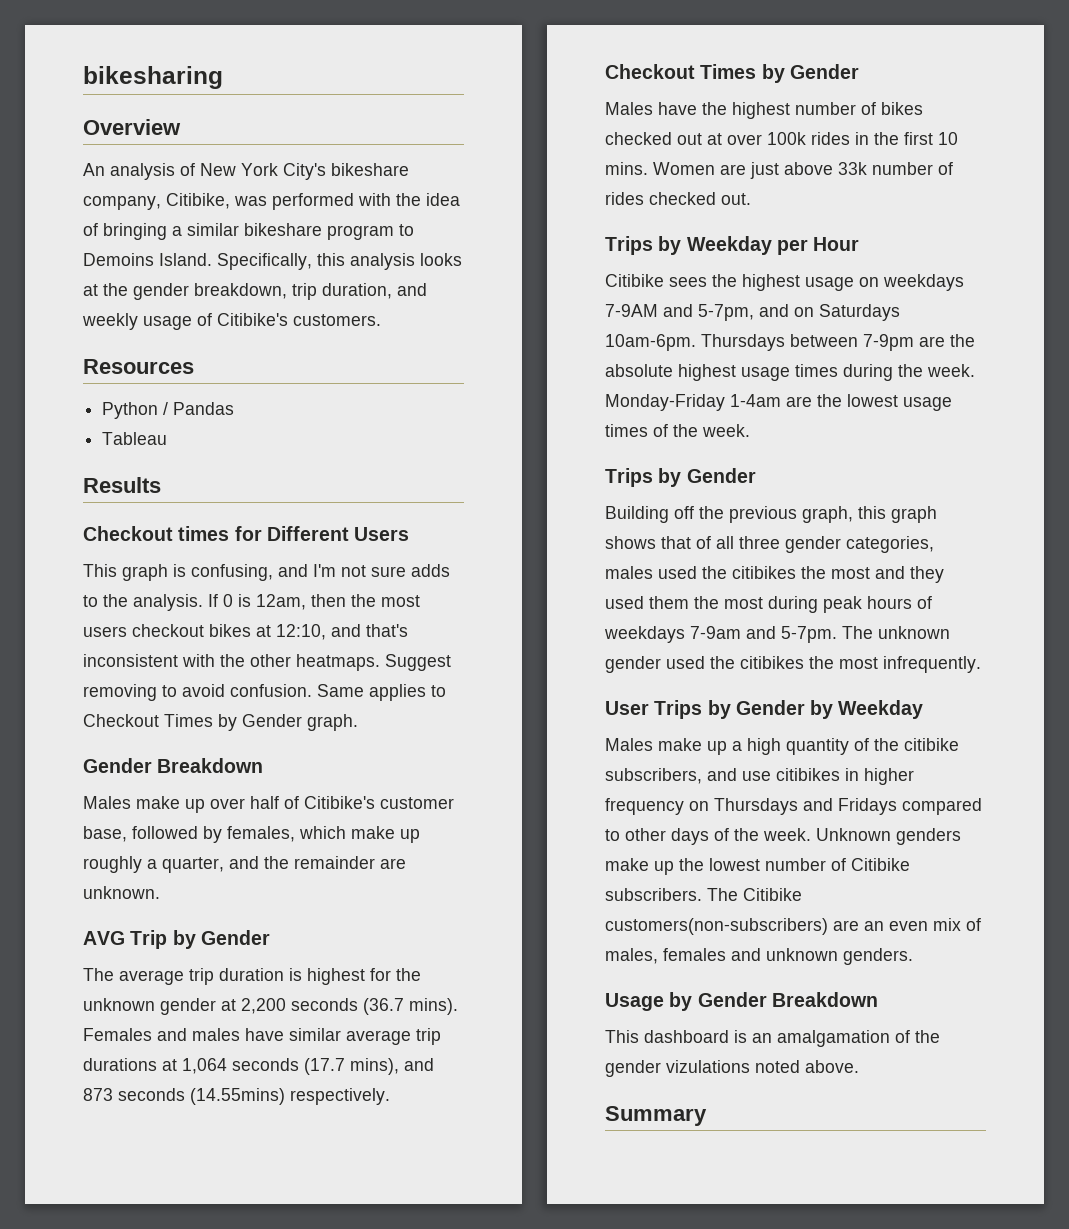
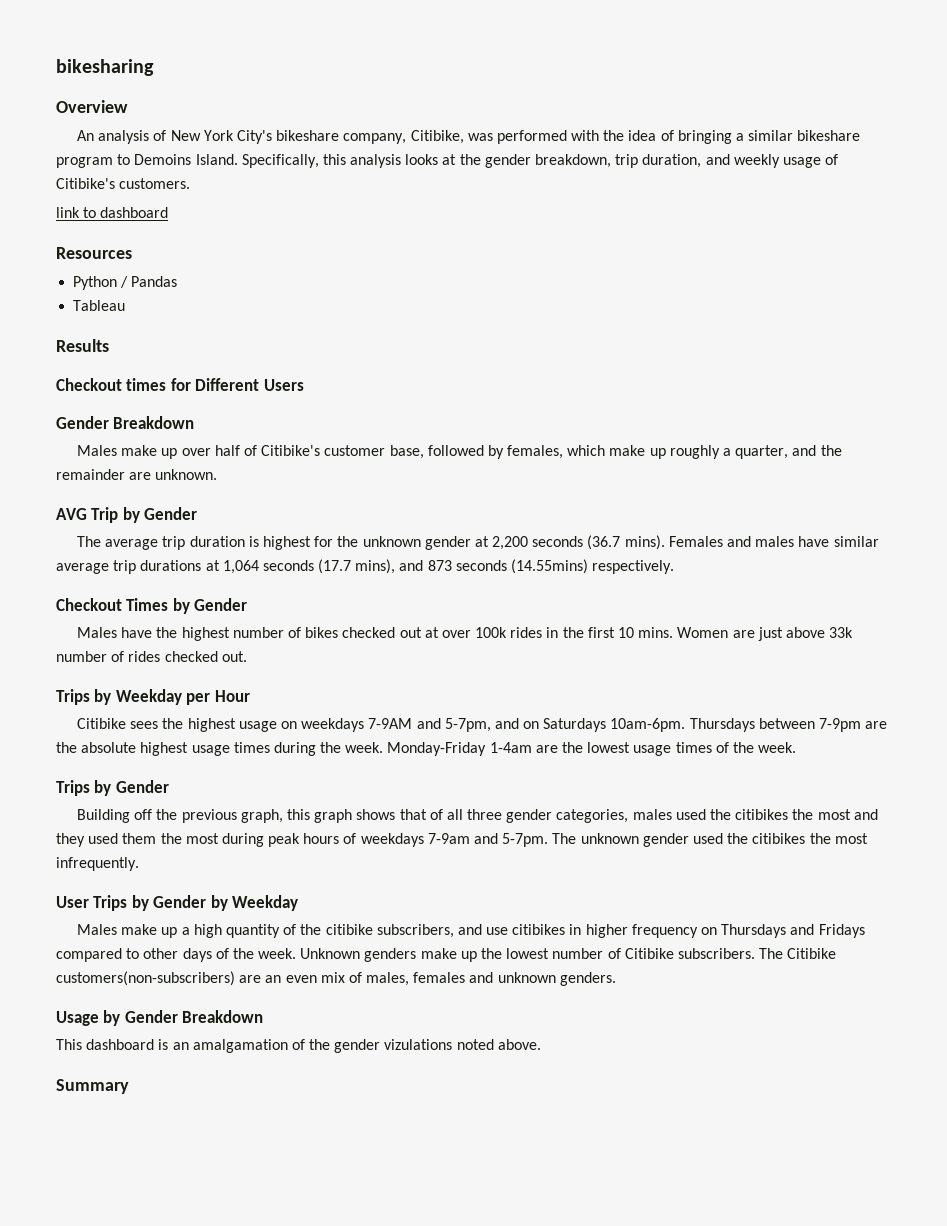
(381, 320) none -> [56,207,169,218] // link to dashboard
[83,564,450,581] [83,594,420,611] [83,624,408,640] [83,654,451,671] [83,684,446,701] [83,714,358,731] // This graph is confusing, and I'm not sure adds to the analysis. If 0 is 12am, then the most users checkout bikes at 12:10, and that's inconsistent with the other heatmaps. Suggest removing to avoid confusion. Same applies to Checkout Times by Gender graph. -> (304, 385) none

